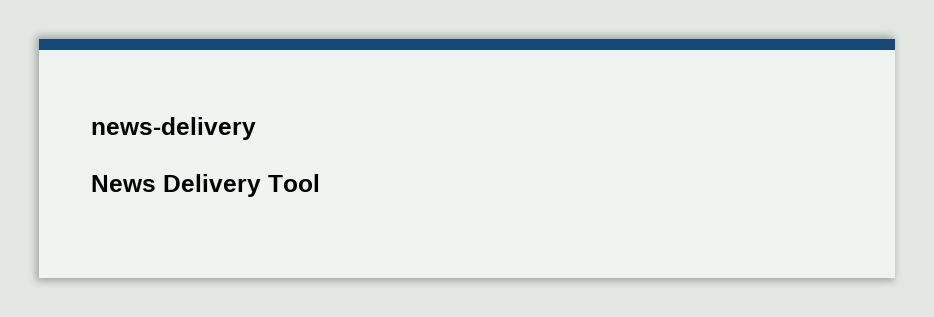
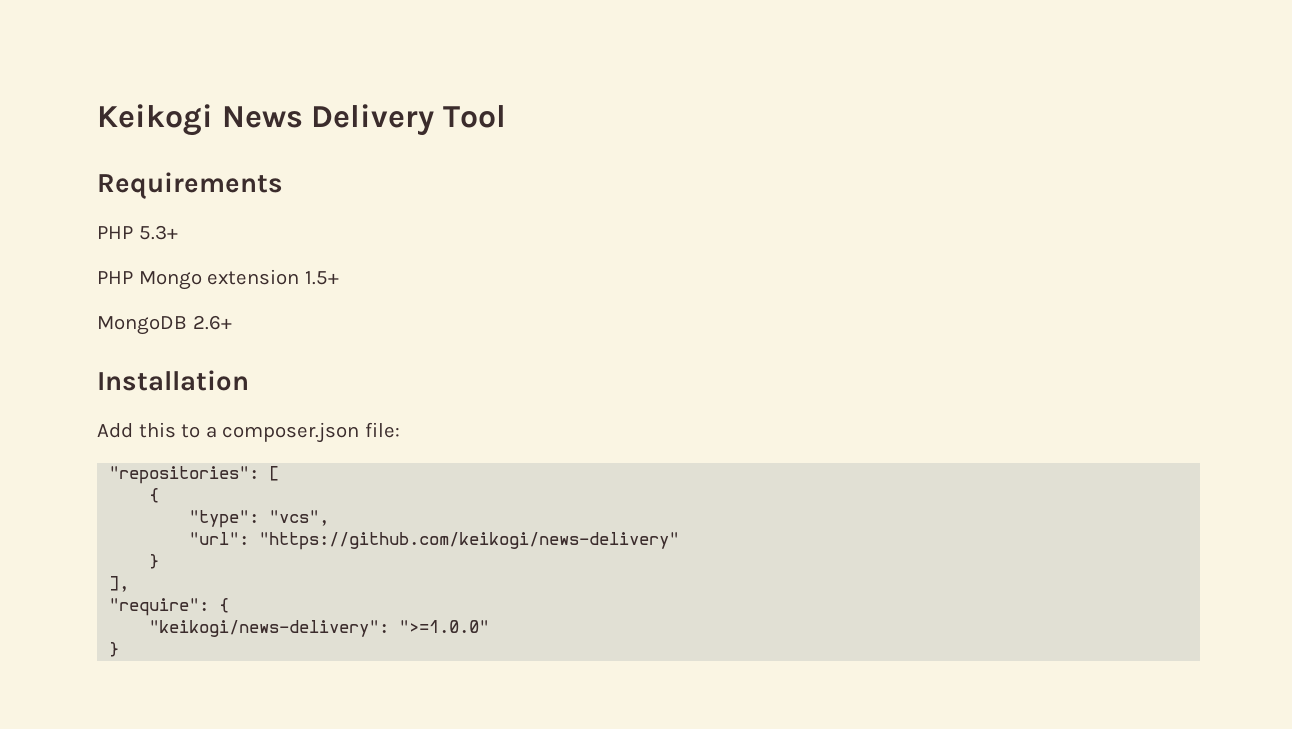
[91,117,256,140] news-delivery // -> [97,104,213,136] Keikogi
(320, 183) none -> [97,172,283,199] [97,225,178,240] [97,269,339,290] [97,315,232,335] [97,370,249,391] [97,422,400,443] [109,466,280,484] [149,488,160,503] [189,510,330,528] [189,532,680,550] [149,554,160,569] [109,576,130,592] [109,598,230,616] [149,620,490,637] [109,642,120,657] // Requirements // PHP 5.3+ // PHP Mongo extension 1.5+ // MongoDB 2.6+ // Installation // Add this to a composer.json file: // "repositories": [ // { // "type": "vcs", // "url": "https://github.com/keikogi/news-delivery" // } // ], // "require": { // "keikogi/news-delivery": ">=1.0.0" // }

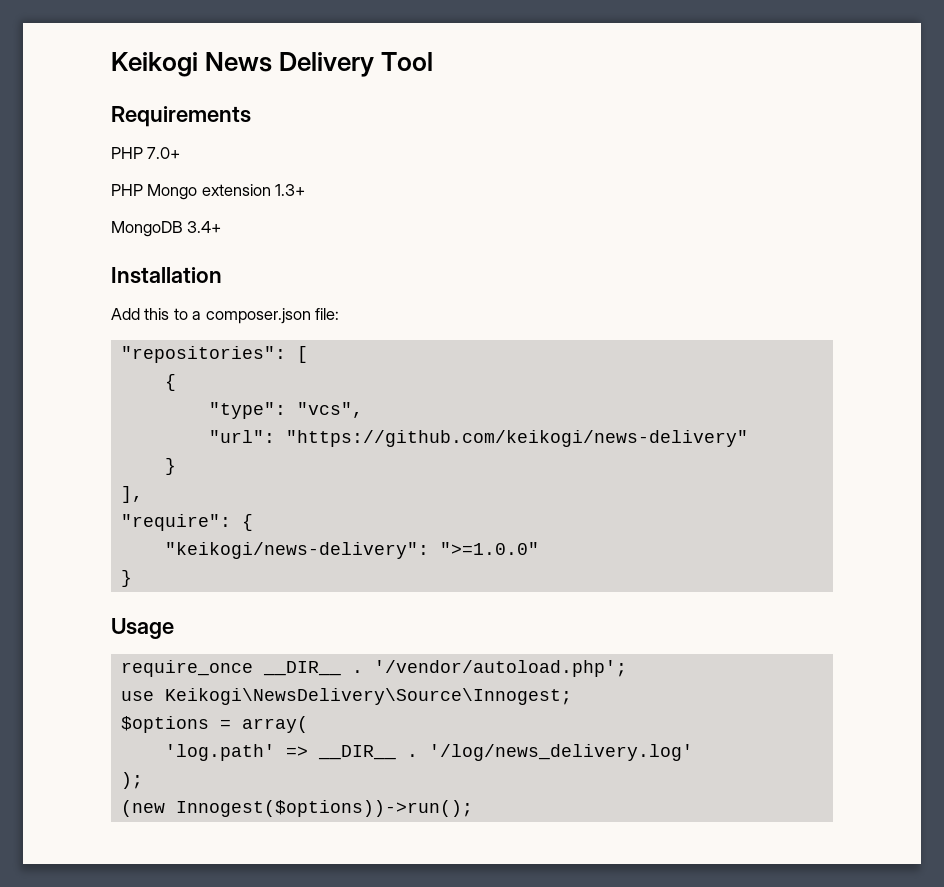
[138,225,178,240] 5.3+ -> [147,147,181,159] 7.0+
[304,271,339,285] 1.5+ -> [275,184,306,196] 1.3+
[192,315,232,330] 2.6+ -> [187,221,222,233] 3.4+
(120, 649) none -> [111,618,174,639] [120,660,627,677] [120,688,572,705] [120,716,308,733] [164,744,693,761] [120,772,143,789] [120,800,473,817] // Usage // require_once __DIR__ . '/vendor/autoload.php'; // use Keikogi\NewsDelivery\Source\Innogest; // $options = array( // 'log.path' => __DIR__ . '/log/news_delivery.log' // ); // (new Innogest($options))->run();

